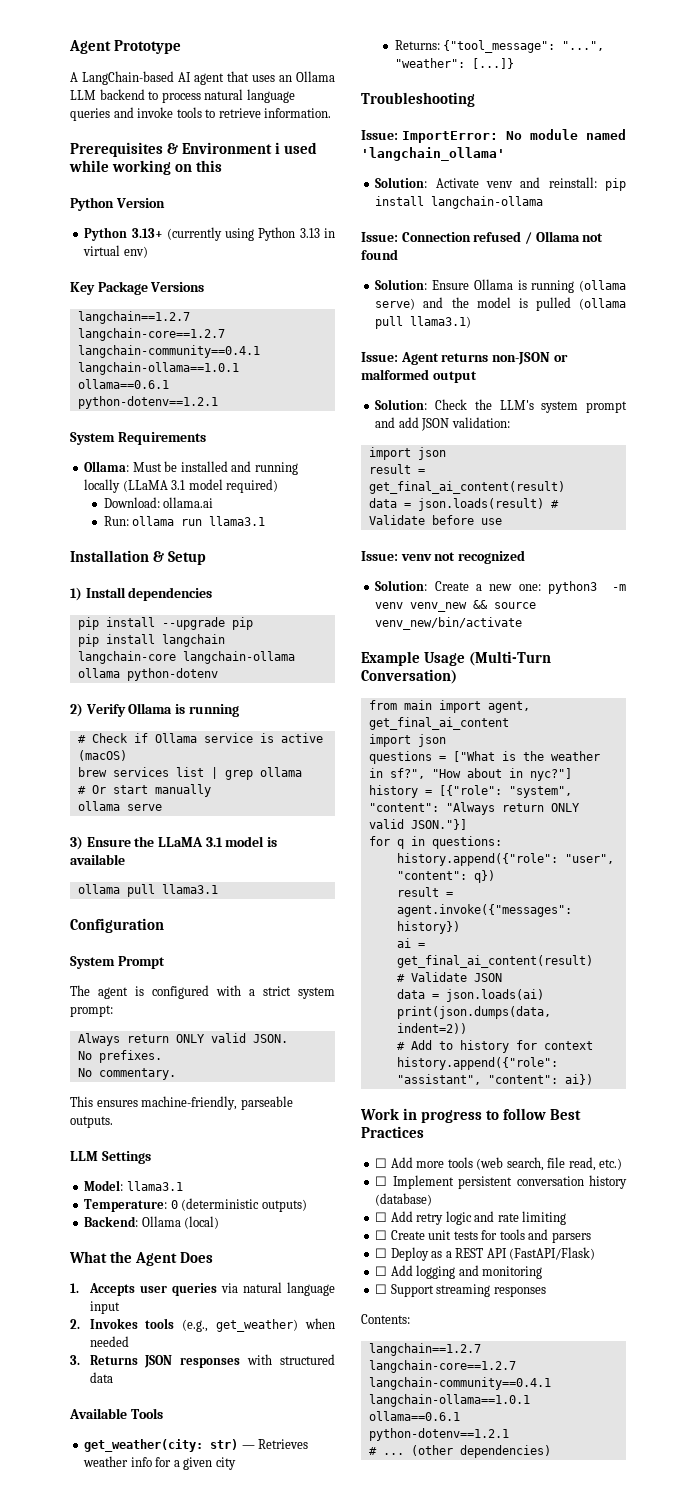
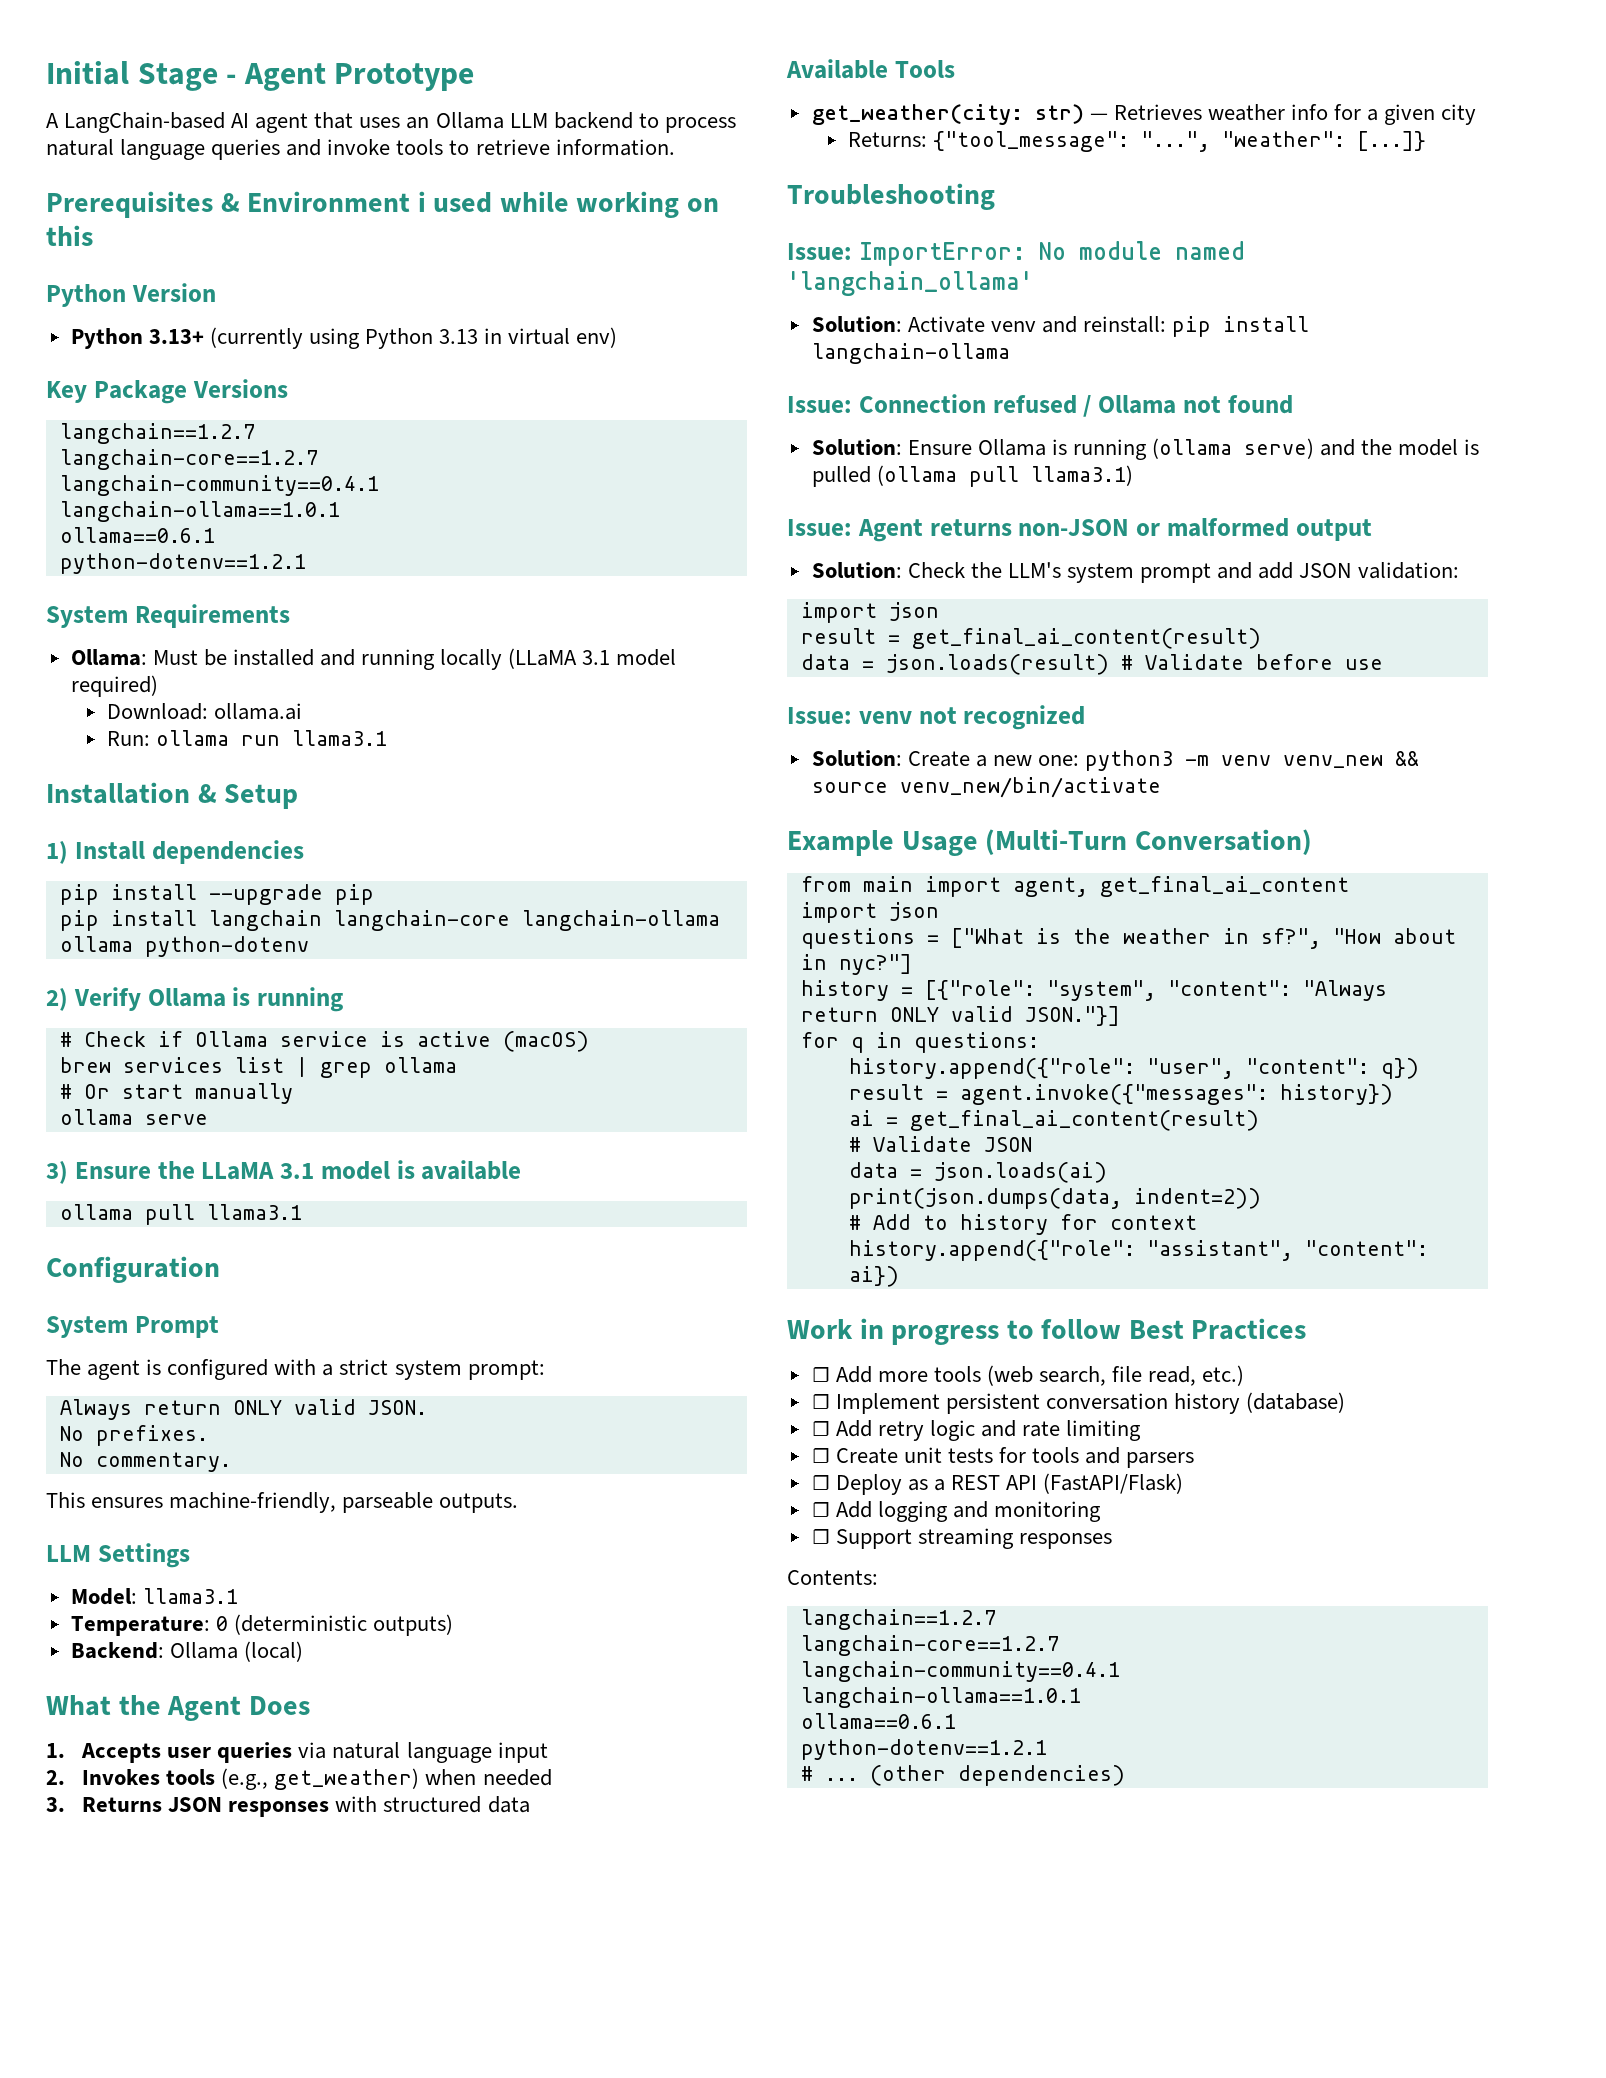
(69, 47) none -> [46,61,237,91] Initial Stage -

